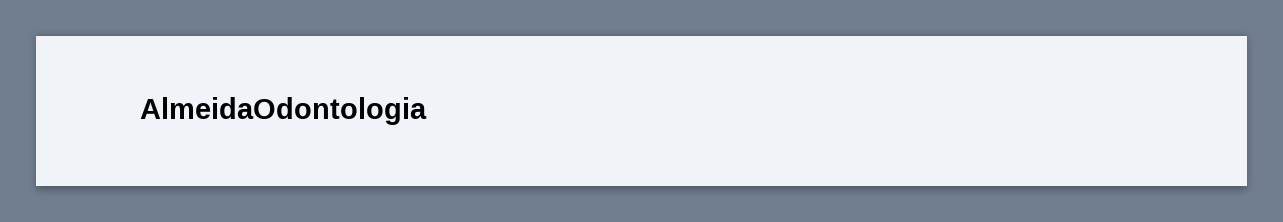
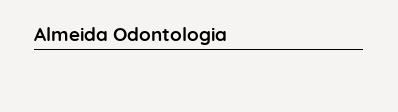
[140,97,427,125] AlmeidaOdontologia -> [34,27,228,45] Almeida Odontologia

